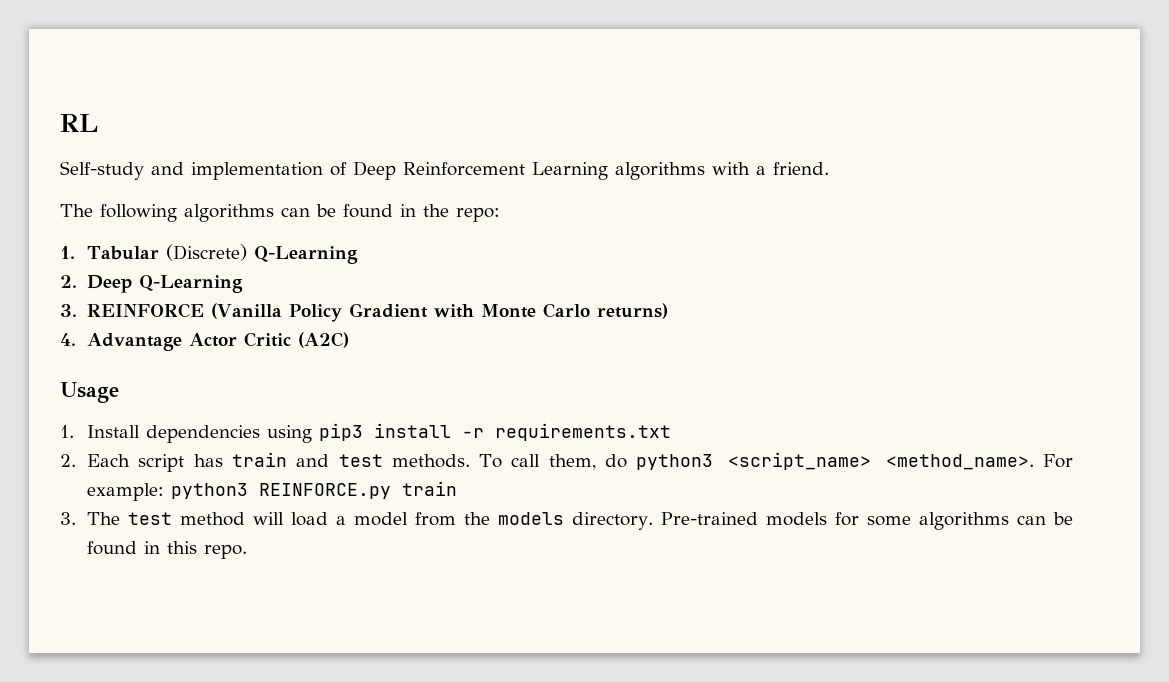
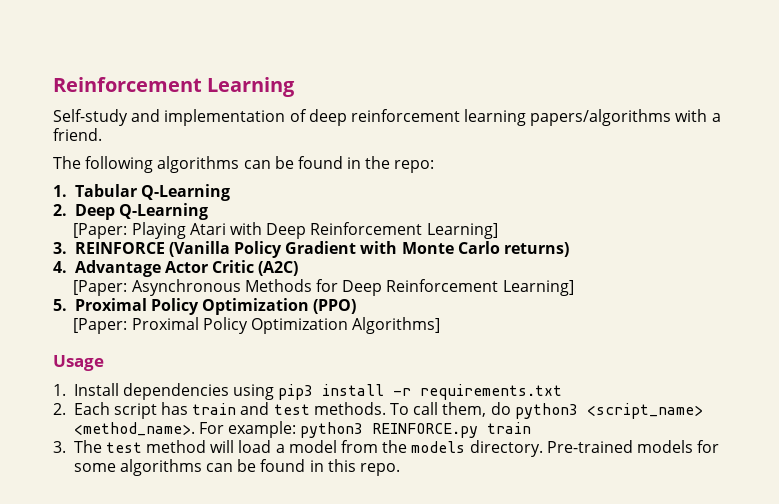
[60,114,98,132] RL -> [53,77,296,97] Reinforcement Learning
[353,161,705,180] Deep Reinforcement Learning algorithms -> [308,109,672,126] deep reinforcement learning papers/algorithms
[165,244,247,261] (Discrete) -> (137, 190) none
(243, 284) none -> [73,222,498,239] // [Paper: Playing Atari with Deep Reinforcement Learning]
(349, 340) none -> [73,279,574,296] [53,298,357,315] [73,317,441,334] // [Paper: Asynchronous Methods for Deep Reinforcement Learning] // 5. Proximal Policy Optimization (PPO) // [Paper: Proximal Policy Optimization Algorithms]

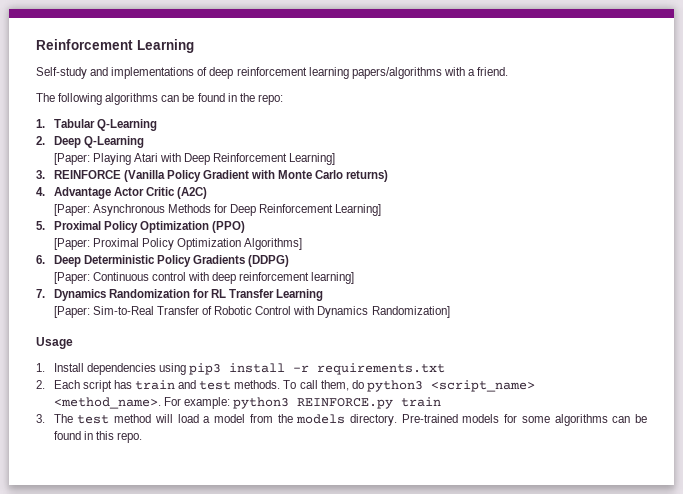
[164,109,286,126] implementation -> [111,67,195,79] implementations
(441, 325) none -> [36,255,290,267] [53,272,355,284] [36,289,324,301] [53,306,450,318] // 6. Deep Deterministic Policy Gradients (DDPG) // [Paper: Continuous control with deep reinforcement learning] // 7. Dynamics Randomization for RL Transfer Learning // [Paper: Sim-to-Real Transfer of Robotic Control with Dynamics Randomization]

